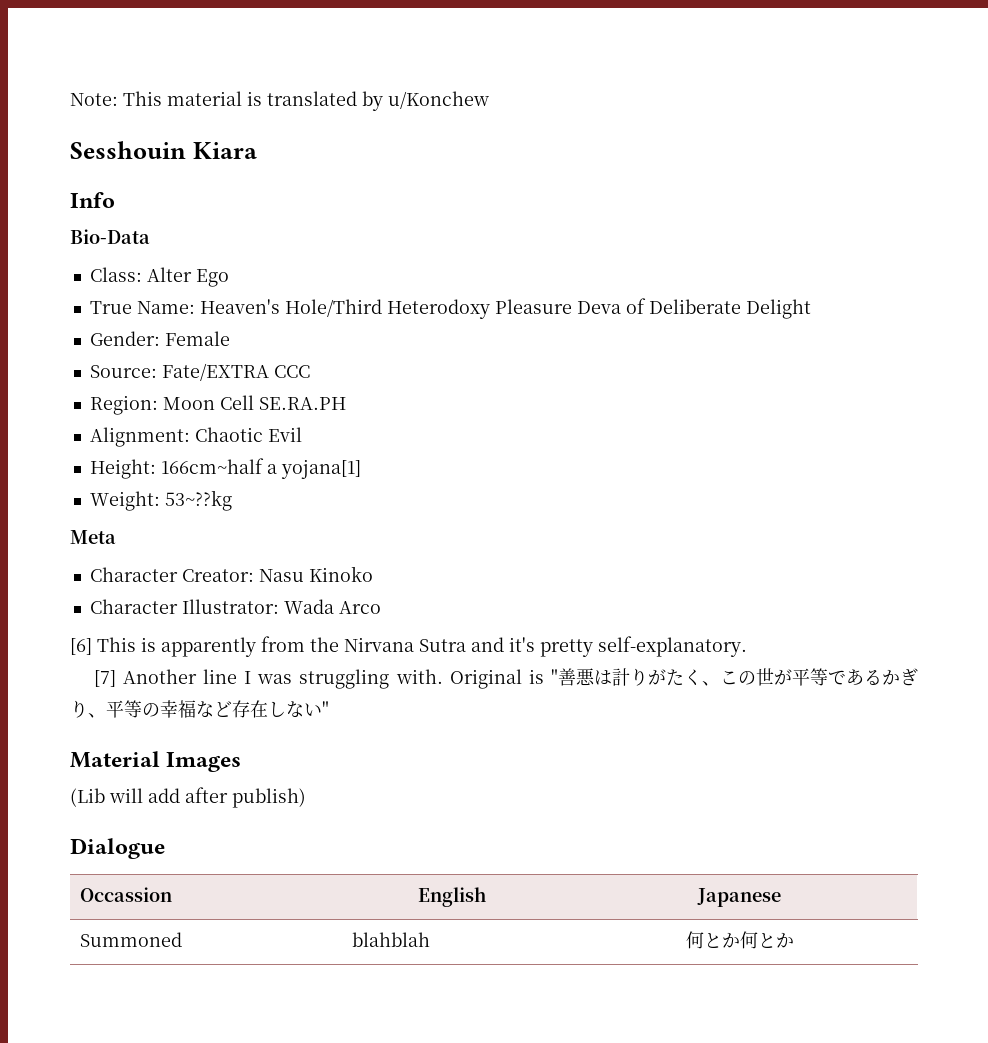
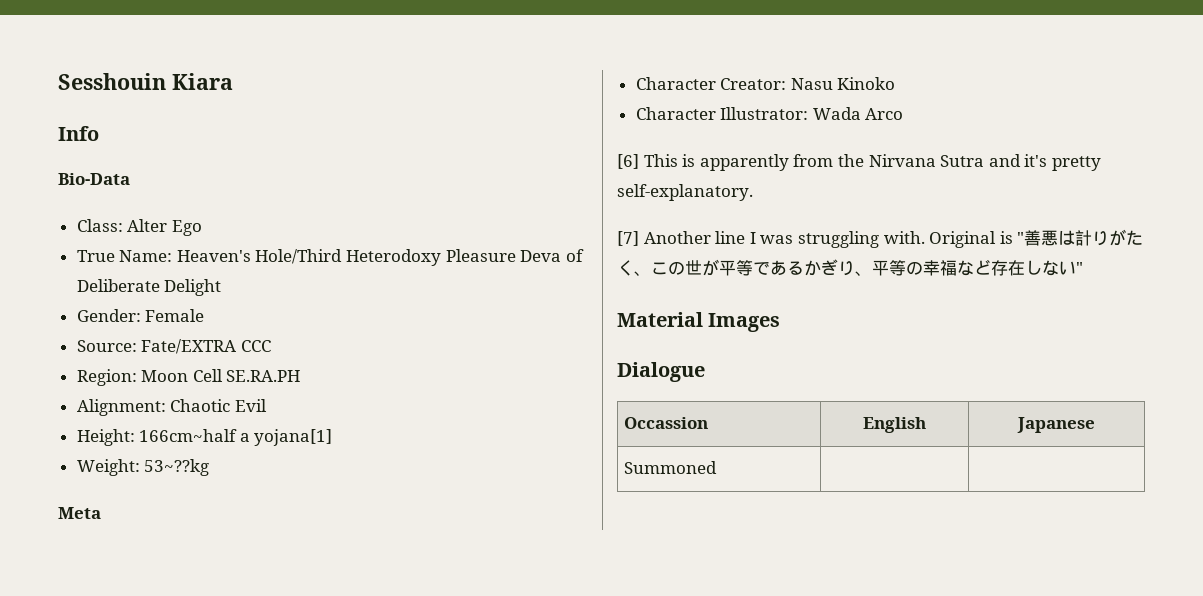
[70,91,489,111] Note: This material is translated by u/Konchew // -> (58, 81) none
[70,787,306,808] // (Lib will add after publish) -> (781, 322) none
[351,932,430,947] [685,931,794,949] blahblah | 何とか何とか -> (717, 467) |

